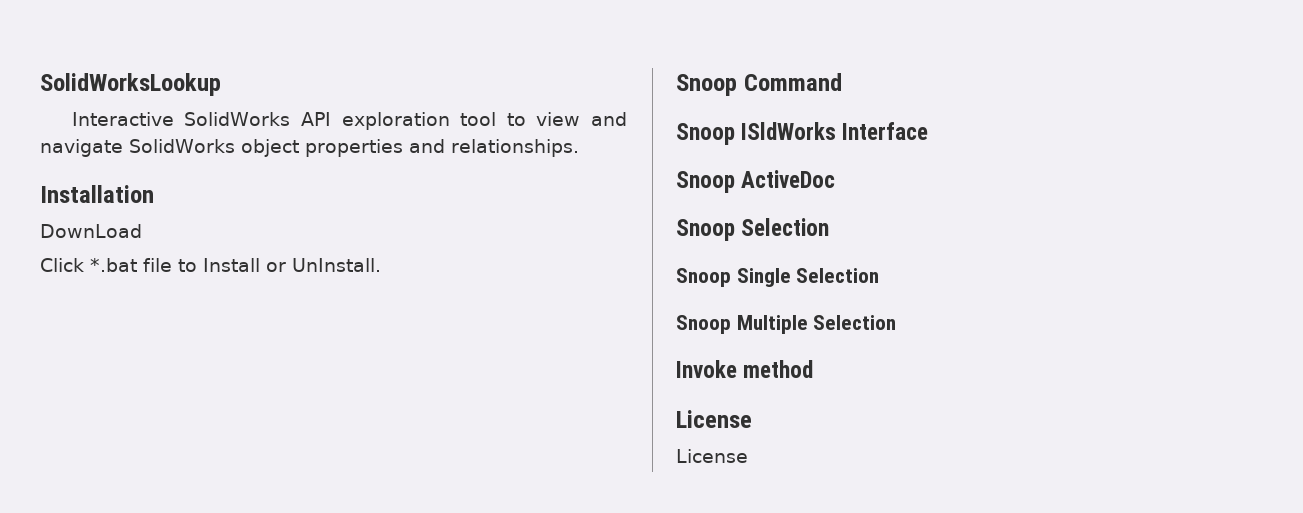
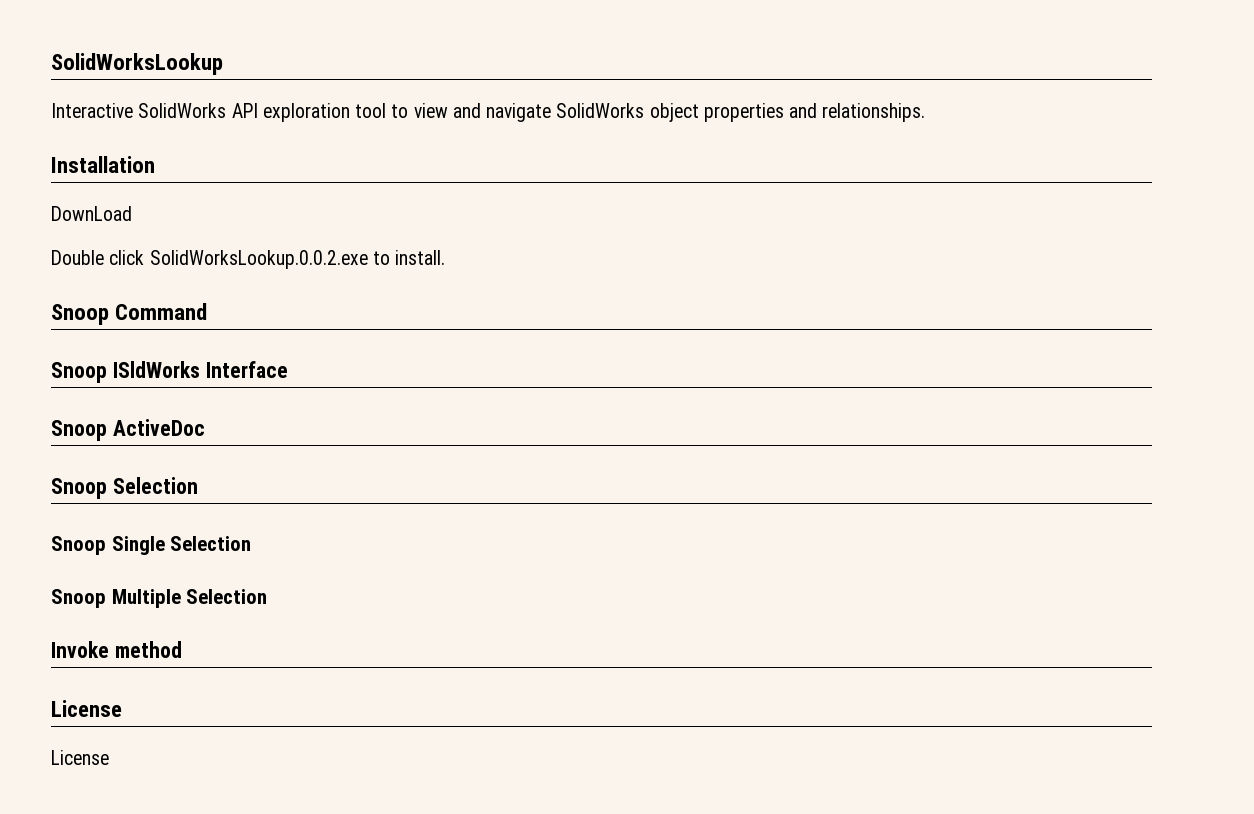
[40,258,381,272] Click *.bat file to Install or UnInstall. -> [51,250,446,269] Double click SolidWorksLookup.0.0.2.exe to install.

